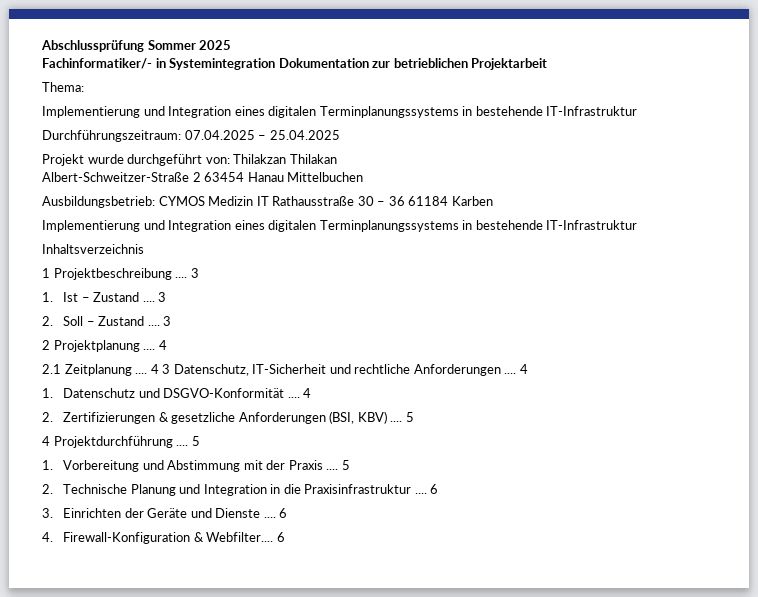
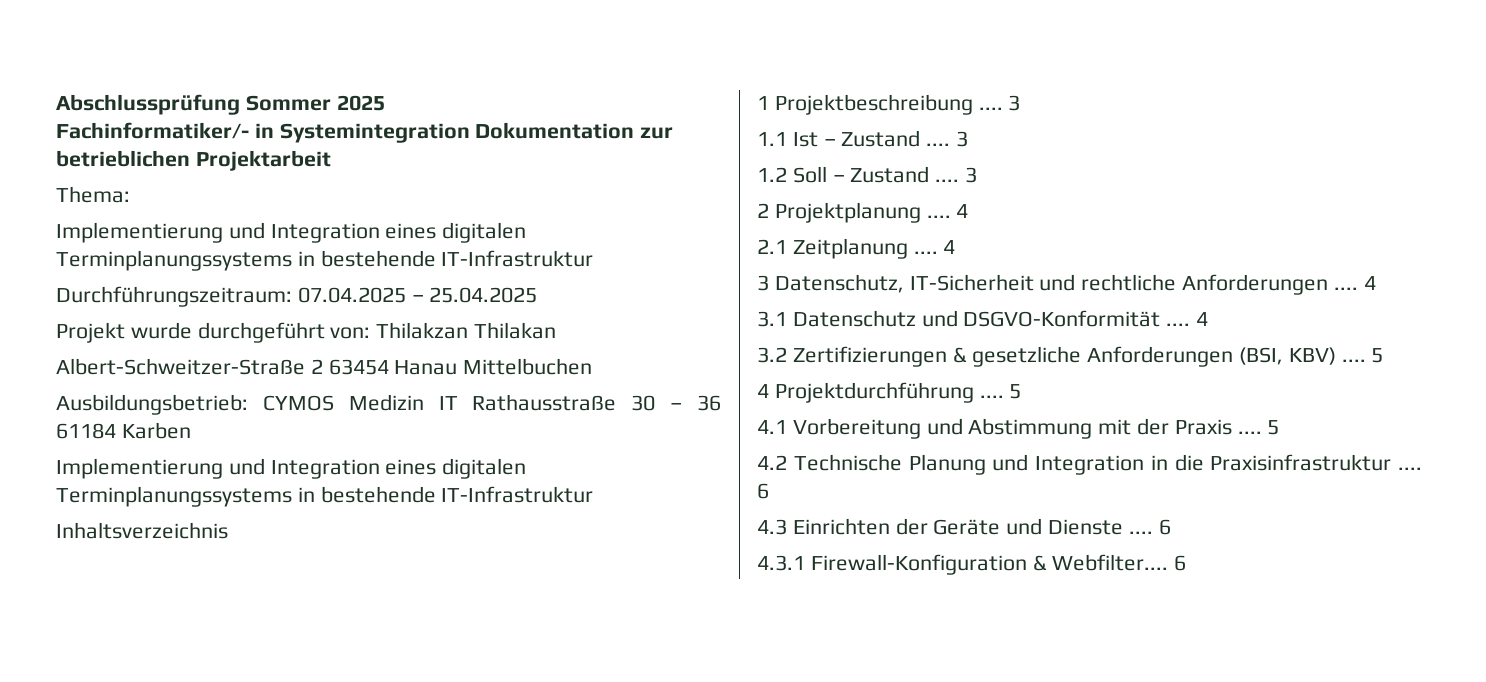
[42,292,53,302] 1. -> [757,132,787,146] 1.1
[42,316,53,326] 2. -> [757,167,787,182] 1.2
(159, 369) none -> (956, 247) //
[42,388,53,398] 1. -> [757,311,787,327] 3.1
[42,412,53,422] 2. -> [757,347,787,363] 3.2
[42,460,53,470] 1. -> [757,420,787,434] 4.1
[42,484,53,494] 2. -> [757,455,787,470] 4.2
[42,508,53,518] 3. -> [757,519,787,535] 4.3
[42,532,53,542] 4. -> [757,555,805,571] 4.3.1

